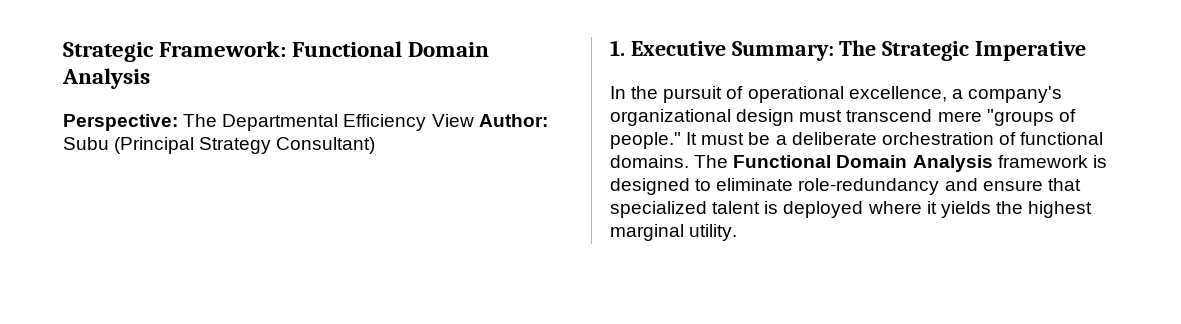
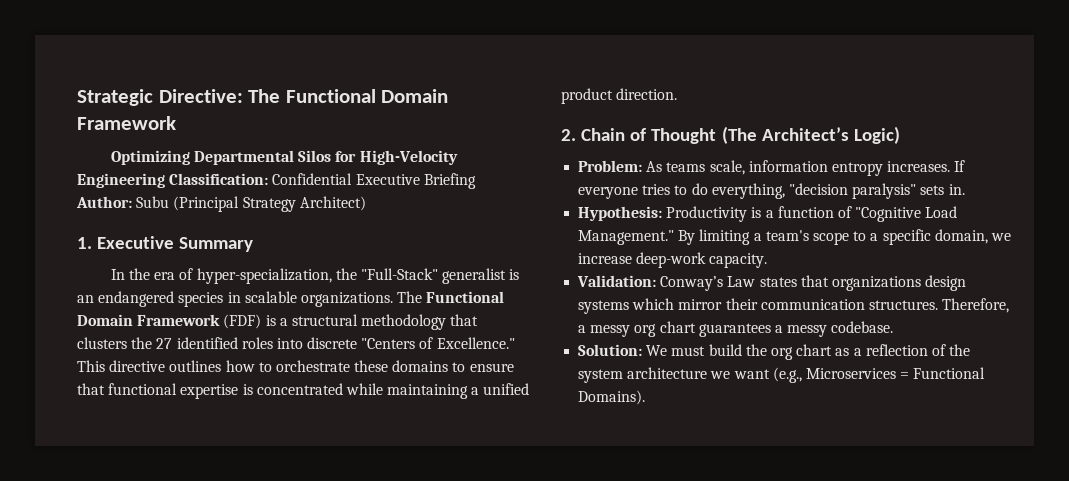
[63,41,490,62] [62,68,150,89] [63,114,474,131] Strategic Framework: Functional Domain Analysis // Perspective: The Departmental Efficiency View -> [77,89,449,106] [77,116,176,130] [110,150,458,165] [77,173,476,189] Strategic Directive: The Functional Domain Framework // Optimizing Departmental Silos for High-Velocity Engineering Classification: Confidential Executive Briefing
[276,137,376,154] Consultant) -> [299,196,366,211] Architect)
[731,40,1087,61] [610,86,1062,103] [610,109,1076,126] [610,132,1104,149] [610,155,1107,172] [610,178,1081,195] [610,201,1093,218] [610,224,738,241] Summary: The Strategic Imperative // In the pursuit of operational excellence, a company's organizational design must transcend mere "groups of people." It must be a deliberate orchestration of functional domains. The Functional Domain Analysis framework is designed to eliminate role-redundancy and ensure that specialized talent is deployed where it yields the highest marginal utility. -> [179,237,254,252] [110,268,520,284] [77,291,505,307] [77,314,479,330] [77,337,515,349] [77,360,514,372] [77,383,530,399] [561,88,678,104] [561,126,900,144] [578,160,966,176] [578,183,965,199] [578,206,958,222] [578,229,1011,245] [578,252,768,268] [577,275,967,291] [578,298,1010,314] [578,321,894,337] [578,344,971,360] [578,367,986,383] [578,390,646,405] Summary // In the era of hyper-specialization, the "Full-Stack" generalist is an endangered species in scalable organizations. The Functional Domain Framework (FDF) is a structural methodology that clusters the 27 identified roles into discrete "Centers of Excellence." This directive outlines how to orchestrate these domains to ensure that functional expertise is concentrated while maintaining a unified product direction. // 2. Chain of Thought (The Architect’s Logic) // Problem: As teams scale, information entropy increases. If everyone tries to do everything, "decision paralysis" sets in. // Hypothesis: Productivity is a function of "Cognitive Load Management." By limiting a team's scope to a specific domain, we increase deep-work capacity. // Validation: Conway’s Law states that organizations design systems which mirror their communication structures. Therefore, a messy org chart guarantees a messy codebase. // Solution: We must build the org chart as a reflection of the system architecture we want (e.g., Microservices = Functional Domains).

